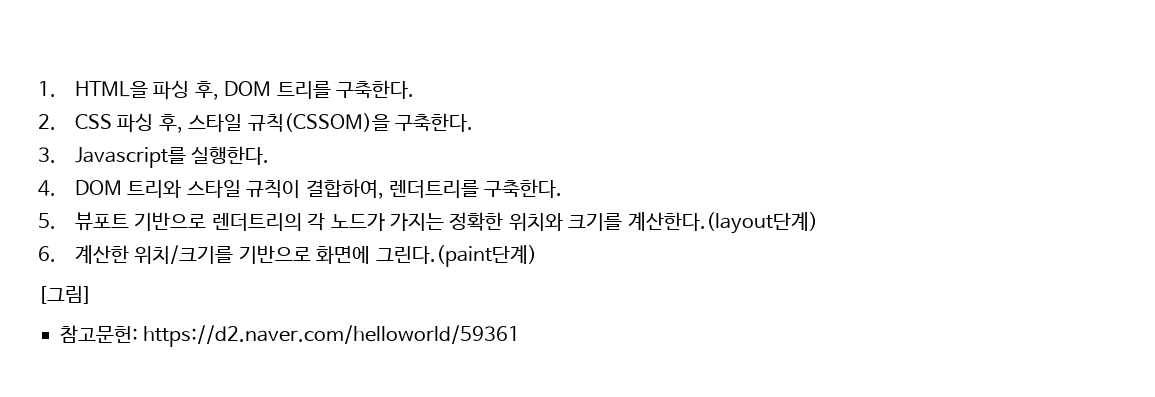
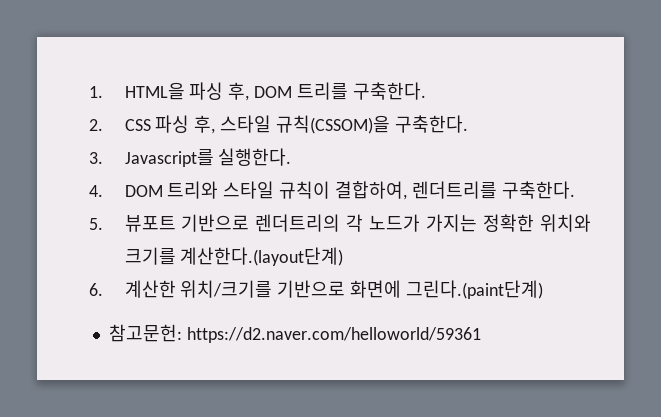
[38,286,92,304] // [그림] -> (543, 289) none

